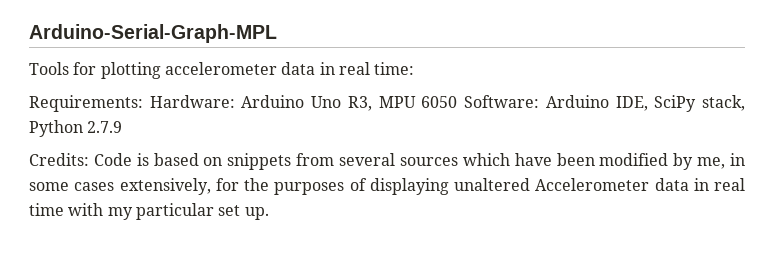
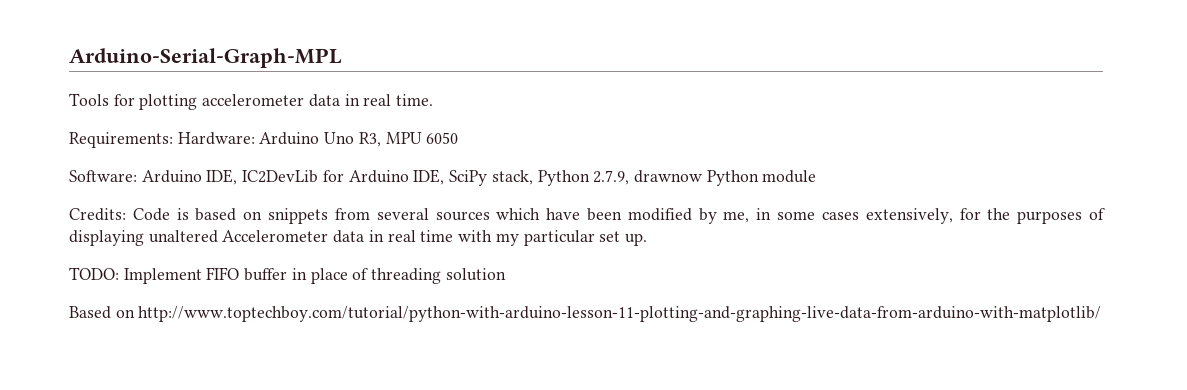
[374,62,415,75] time: -> [396,94,434,106] time.
(458, 102) none -> (459, 138) //
[654,95,746,112] [29,120,123,137] SciPy stack, Python 2.7.9 -> [242,169,817,186] IC2DevLib for Arduino IDE, SciPy stack, Python 2.7.9, drawnow Python module
(269, 213) none -> [69,267,506,284] [69,306,1102,322] // TODO: Implement FIFO buffer in place of threading solution // Based on http://www.toptechboy.com/tutorial/python-with-arduino-lesson-11-plotting-and-graphing-live-data-from-arduino-with-matplotlib/

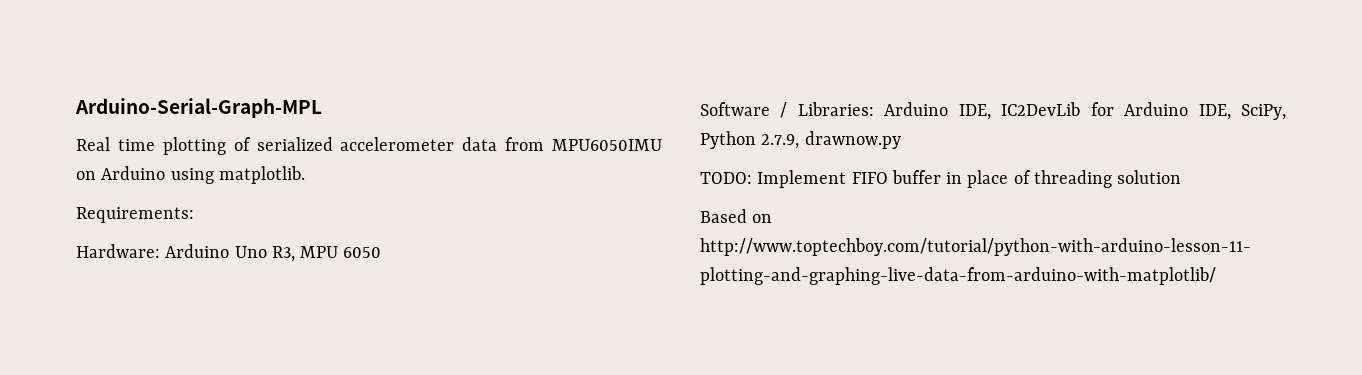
[69,93,434,110] Tools for plotting accelerometer data in real time. -> [76,137,662,155] [76,166,305,184] Real time plotting of serialized accelerometer data from MPU6050IMU on Arduino using matplotlib.
(173, 140) none -> (194, 215) //
[69,170,137,182] Software: -> [700,102,874,118] Software / Libraries:
[449,170,817,186] [69,208,1106,224] [69,230,647,246] SciPy stack, Python 2.7.9, drawnow Python module // Credits: Code is based on snippets from several sources which have been modified by me, in some cases extensively, for the purposes of displaying unaltered Accelerometer data in real time with my particular set up. -> [1241,104,1286,120] [700,131,901,149] SciPy, Python 2.7.9, drawnow.py

